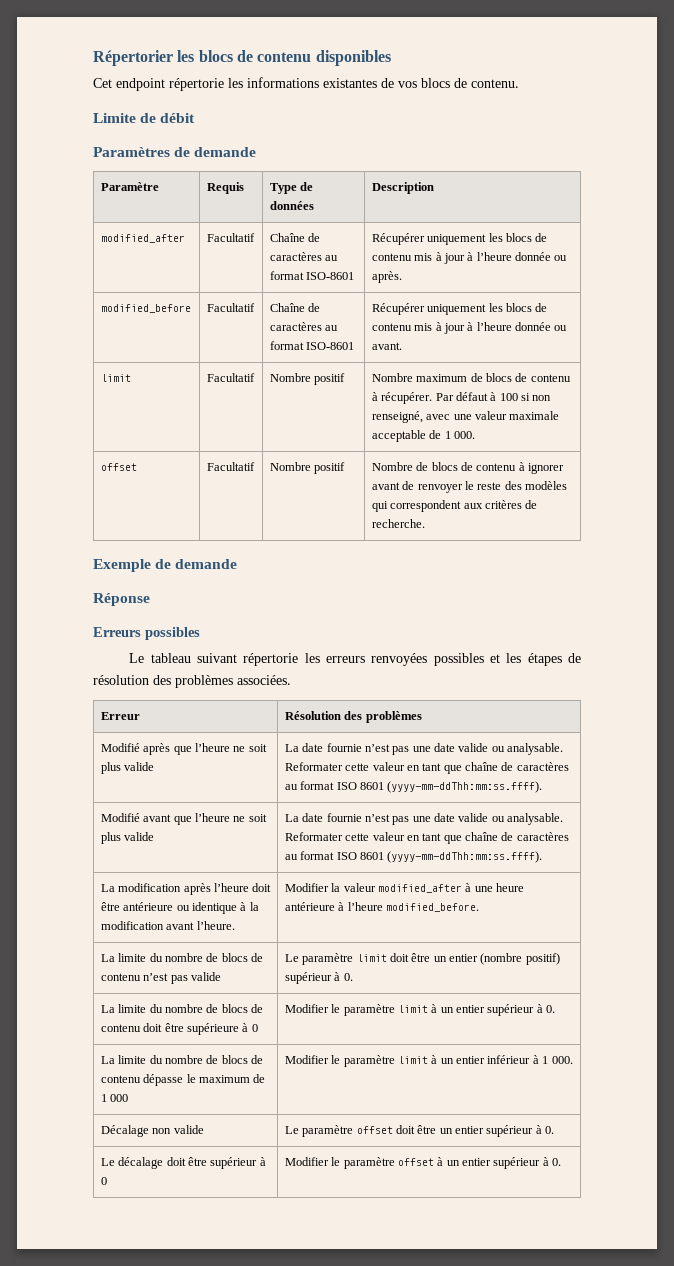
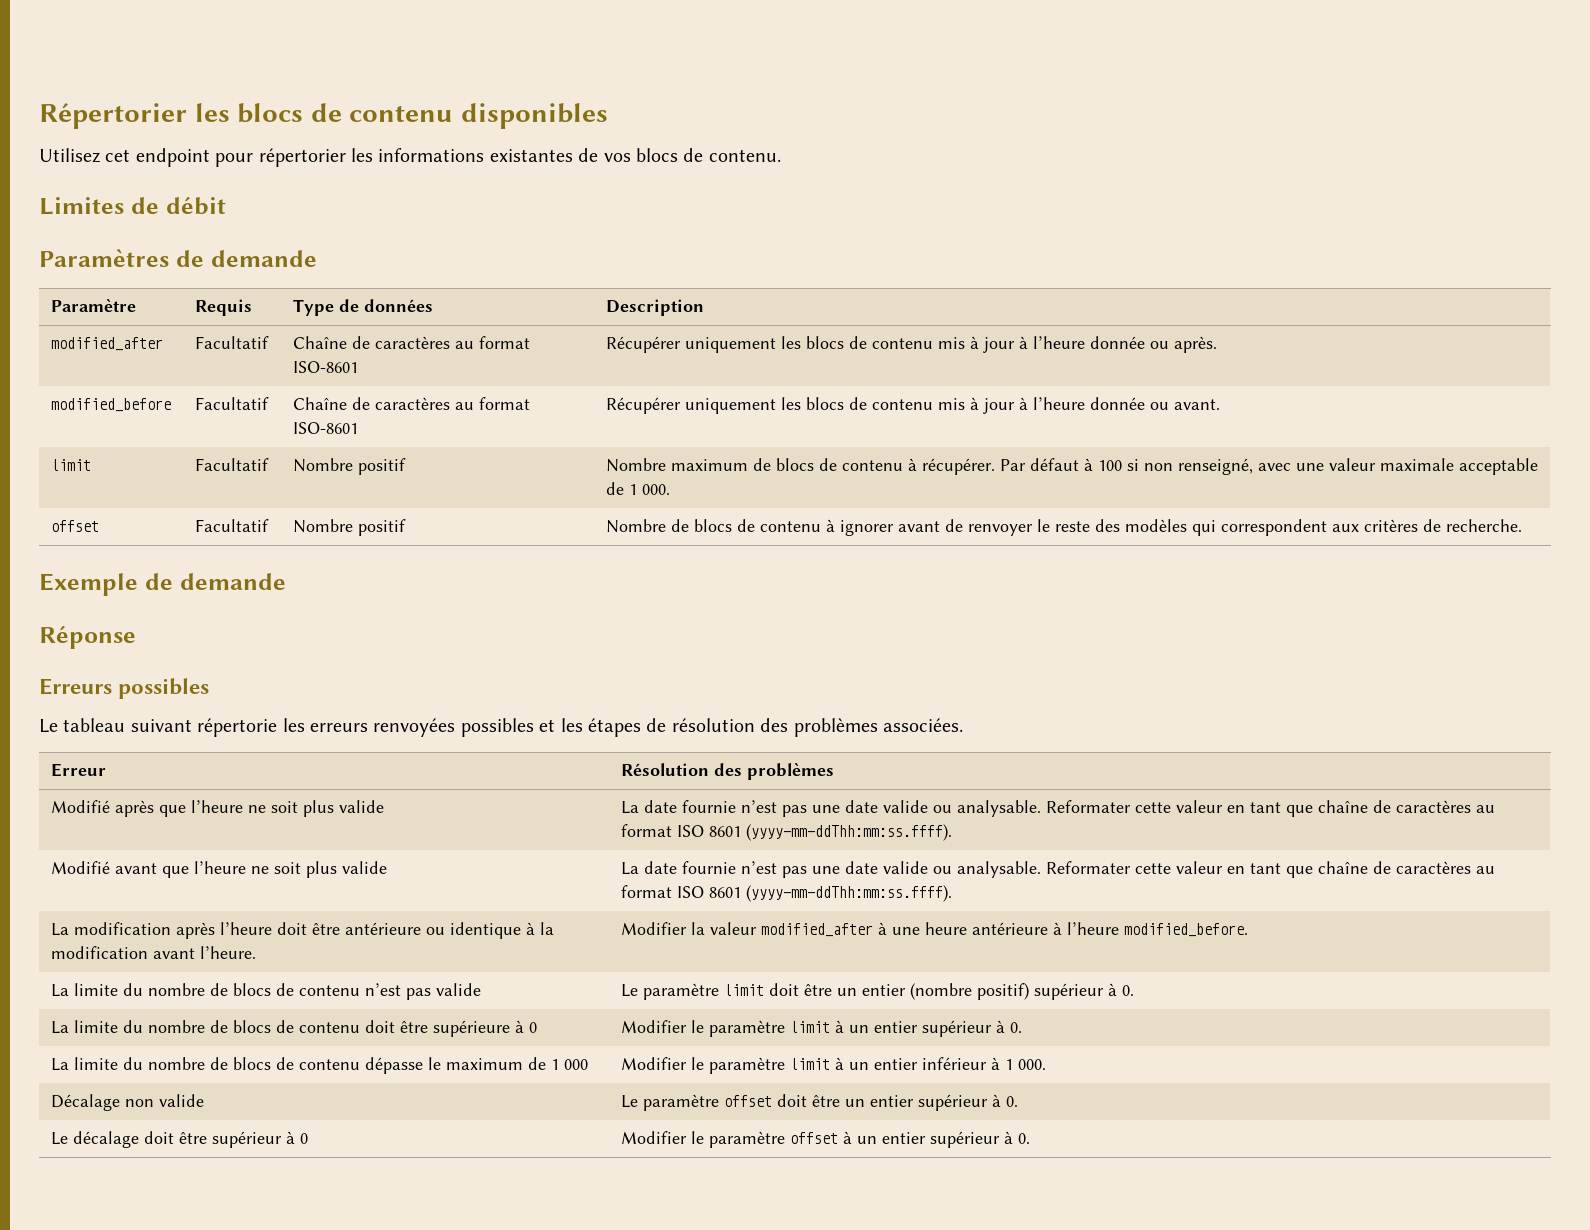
[93,78,224,91] Cet endpoint répertorie -> [39,148,346,167] Utilisez cet endpoint pour répertorier
[93,113,136,123] Limite -> [39,197,124,215] Limites

